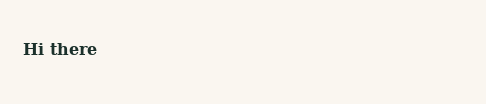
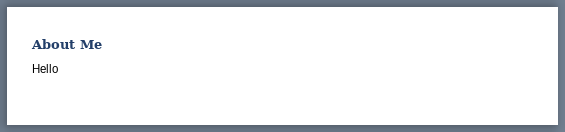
[23,43,97,55] Hi there -> [31,39,102,49] [32,64,58,73] About Me // Hello

